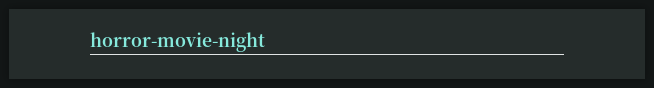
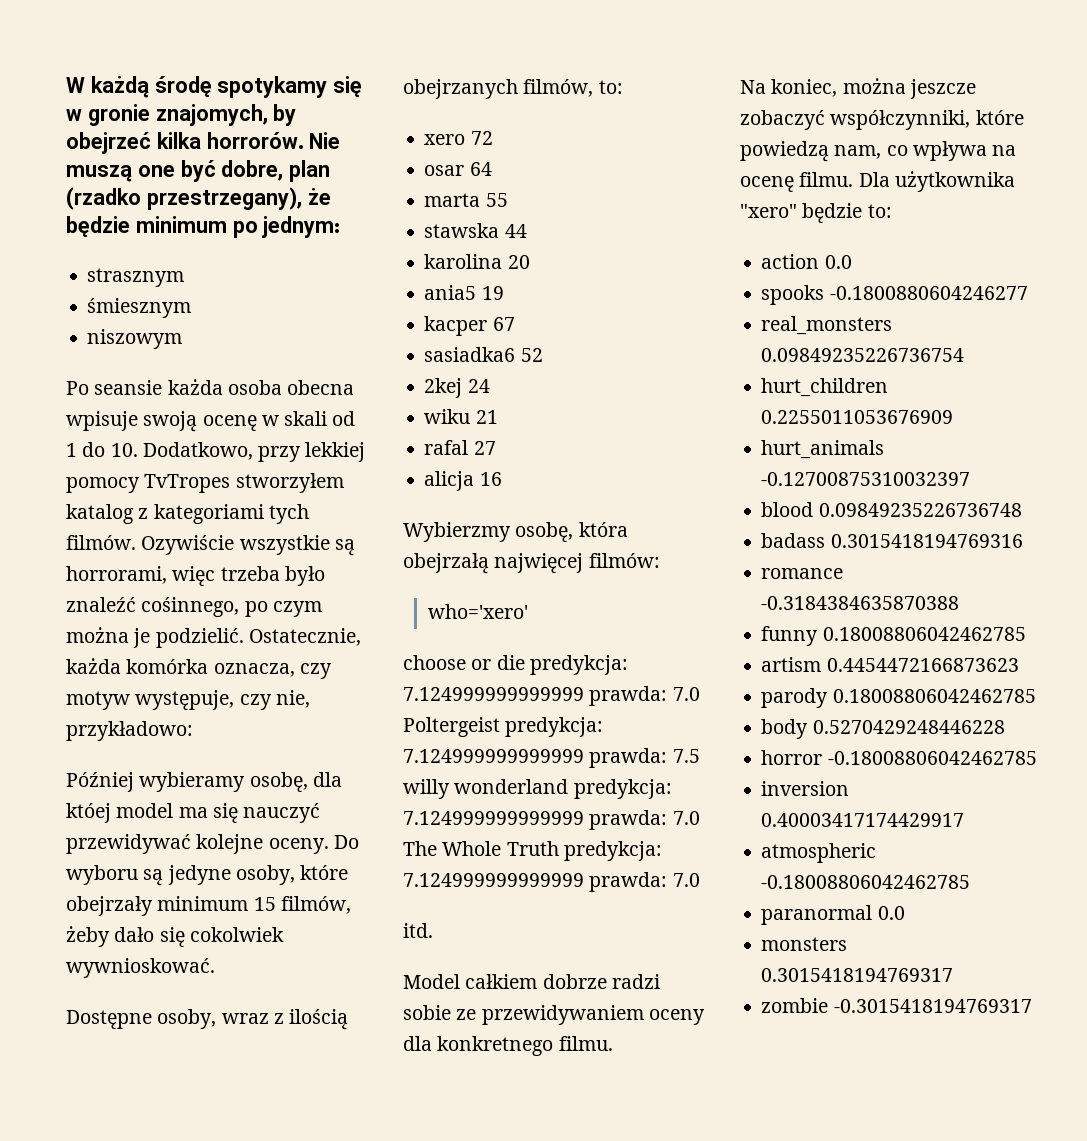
[90,32,265,52] horror-movie-night -> [66,76,363,98] [66,104,297,126] [66,132,341,154] [66,160,331,182] [66,187,331,210] [66,216,341,238] [87,268,185,287] [87,298,192,318] [87,329,183,349] [66,379,355,395] [66,411,356,432] [66,442,366,462] [66,473,344,493] [66,504,309,524] [66,535,355,556] [66,566,325,586] [66,597,322,617] [66,627,361,648] [66,658,332,679] [66,690,310,710] [66,721,193,741] [66,772,342,792] [66,803,321,823] [66,834,359,854] [66,865,349,886] [66,896,351,916] [66,926,284,947] [66,958,215,978] [66,1009,349,1030] [403,79,623,99] [424,131,493,145] [424,162,492,176] [424,193,508,207] [424,223,527,238] [424,254,530,269] [424,285,504,300] [424,316,515,336] [424,347,543,362] [424,378,490,398] [424,409,498,424] [424,440,496,455] [424,471,502,491] [403,522,628,542] [403,553,660,574] [428,604,529,619] [403,655,628,675] [403,686,700,706] [403,717,604,737] [403,748,700,768] [403,779,672,799] [403,810,700,830] [403,841,662,861] [403,872,700,892] [403,923,433,938] [403,974,660,989] [403,1005,705,1025] [403,1036,613,1056] [740,78,976,99] [740,110,1024,130] [740,141,1017,162] [740,171,1015,192] [740,203,892,223] [761,254,852,269] [761,285,1028,305] [761,316,893,335] [761,348,965,362] [761,378,889,397] [761,410,954,424] [761,440,885,459] [761,472,971,486] [761,502,1022,517] [761,533,1023,548] [761,568,844,579] [761,596,960,610] [761,626,1026,646] [761,657,1019,672] [761,688,1036,708] [761,719,1005,739] [761,750,1037,765] [761,781,850,796] [761,813,965,827] [761,843,877,863] [761,875,971,889] [761,905,905,925] [761,937,848,951] [761,968,954,982] [761,998,1032,1013] W każdą środę spotykamy się w gronie znajomych, by obejrzeć kilka horrorów. Nie muszą one być dobre, plan (rzadko przestrzegany), że będzie minimum po jednym: // strasznym // śmiesznym // niszowym // Po seansie każda osoba obecna wpisuje swoją ocenę w skali od 1 do 10. Dodatkowo, przy lekkiej pomocy TvTropes stworzyłem katalog z kategoriami tych filmów. Ozywiście wszystkie są horrorami, więc trzeba było znaleźć cośinnego, po czym można je podzielić. Ostatecznie, każda komórka oznacza, czy motyw występuje, czy nie, przykładowo: // Później wybieramy osobę, dla któej model ma się nauczyć przewidywać kolejne oceny. Do wyboru są jedyne osoby, które obejrzały minimum 15 filmów, żeby dało się cokolwiek wywnioskować. // Dostępne osoby, wraz z ilością obejrzanych filmów, to: // xero 72 // osar 64 // marta 55 // stawska 44 // karolina 20 // ania5 19 // kacper 67 // sasiadka6 52 // 2kej 24 // wiku 21 // rafal 27 // alicja 16 // Wybierzmy osobę, która obejrzałą najwięcej filmów: // who='xero' // choose or die predykcja: 7.124999999999999 prawda: 7.0 Poltergeist predykcja: 7.124999999999999 prawda: 7.5 willy wonderland predykcja: 7.124999999999999 prawda: 7.0 The Whole Truth predykcja: 7.124999999999999 prawda: 7.0 // itd. // Model całkiem dobrze radzi sobie ze przewidywaniem oceny dla konkretnego filmu. // Na koniec, można jeszcze zobaczyć współczynniki, które powiedzą nam, co wpływa na ocenę filmu. Dla użytkownika "xero" będzie to: // action 0.0 // spooks -0.1800880604246277 // real_monsters 0.09849235226736754 // hurt_children 0.2255011053676909 // hurt_animals -0.12700875310032397 // blood 0.09849235226736748 // badass 0.3015418194769316 // romance -0.3184384635870388 // funny 0.18008806042462785 // artism 0.4454472166873623 // parody 0.18008806042462785 // body 0.5270429248446228 // horror -0.18008806042462785 // inversion 0.40003417174429917 // atmospheric -0.18008806042462785 // paranormal 0.0 // monsters 0.3015418194769317 // zombie -0.3015418194769317

